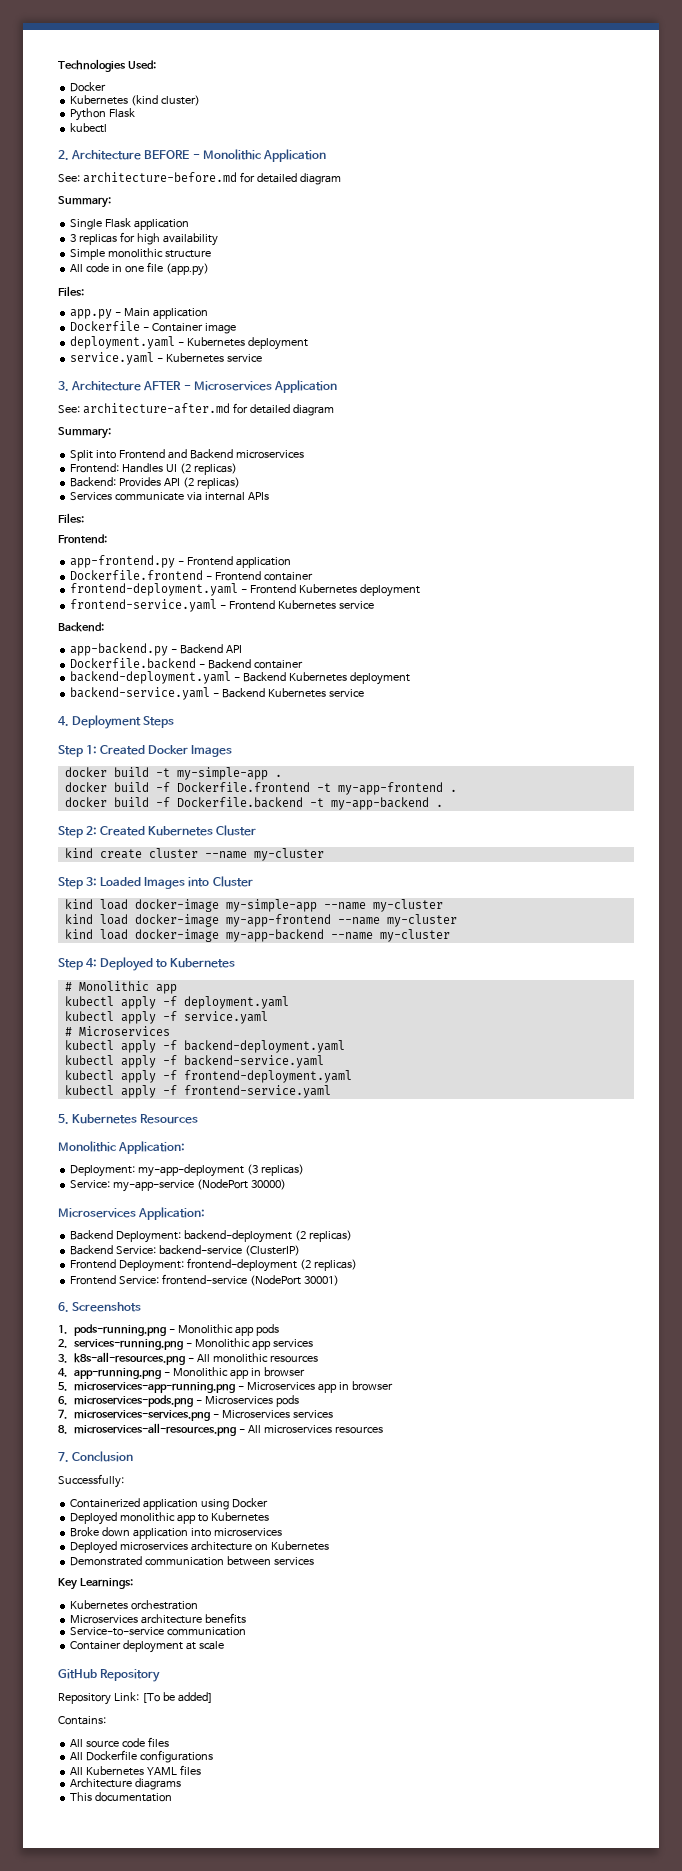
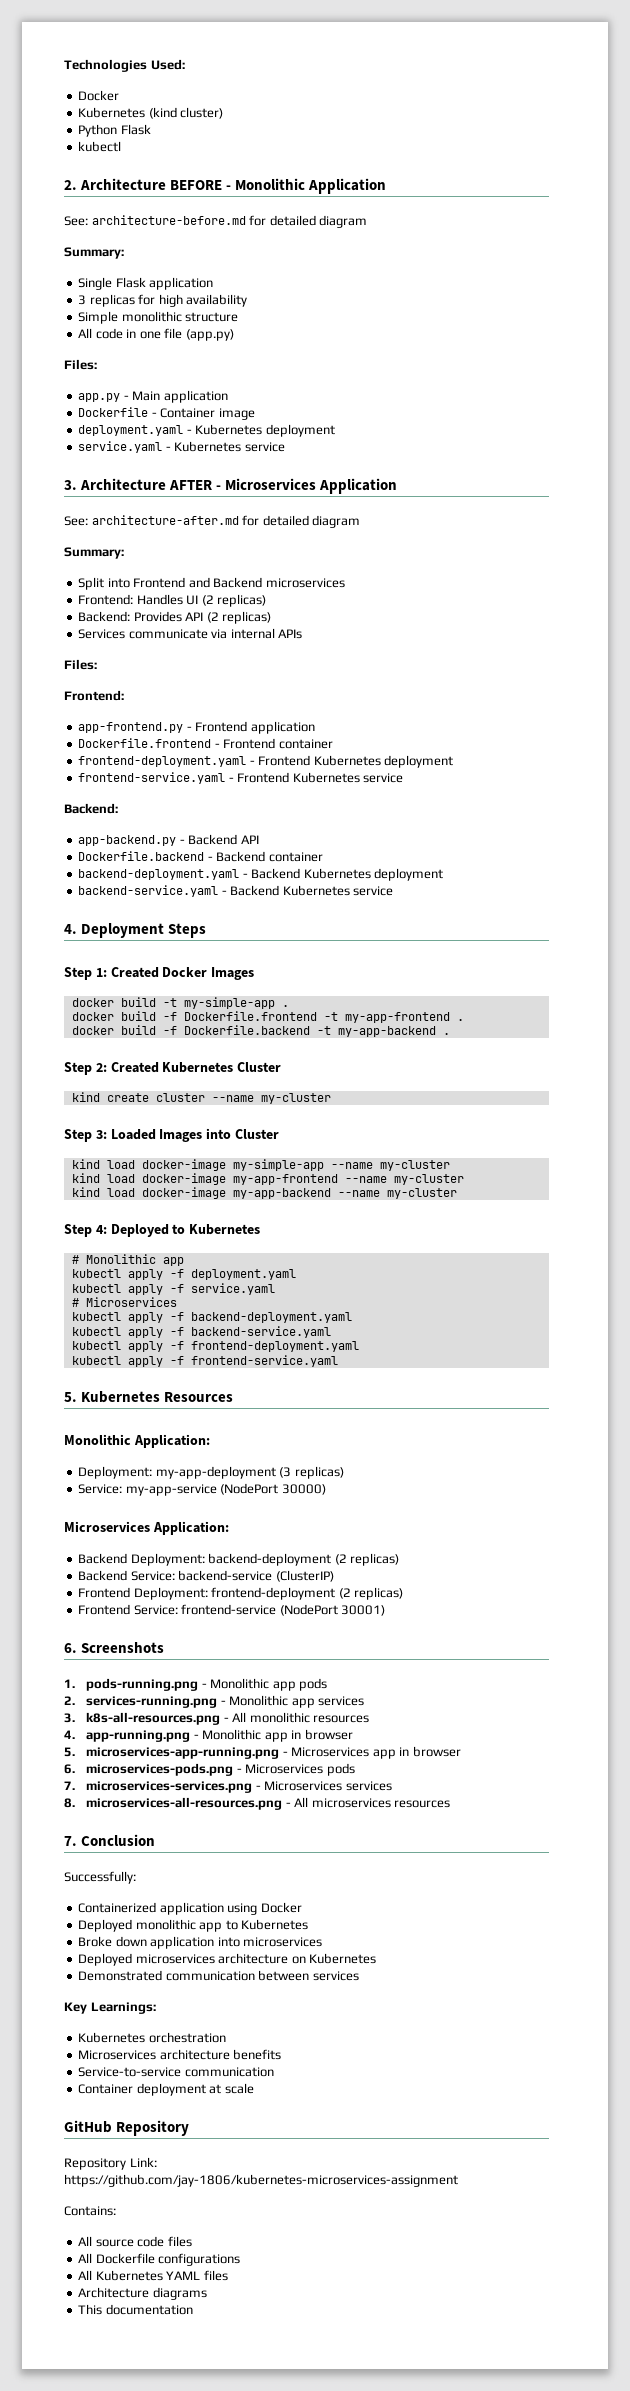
[141,1692,213,1703] [To be added] -> [64,2174,458,2187] https://github.com/jay-1806/kubernetes-microservices-assignment

